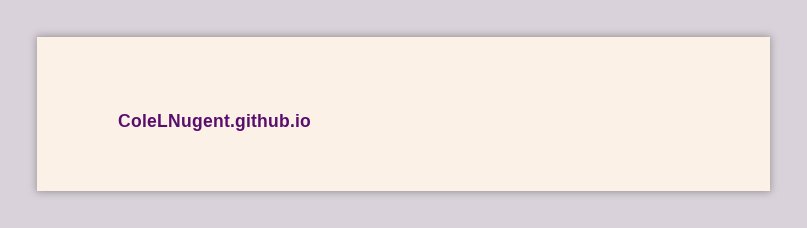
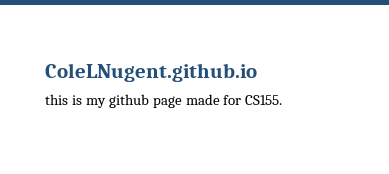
(311, 122) none -> [45,94,283,108] // this is my github page made for CS155.

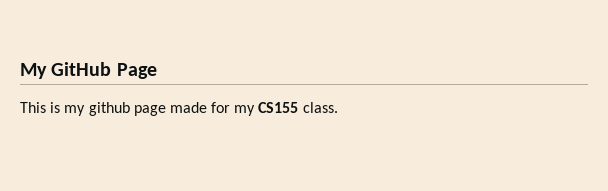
[45,63,257,82] [45,94,68,105] ColeLNugent.github.io // this -> [20,62,157,79] [20,102,46,113] My GitHub Page // This
[245,95,283,105] CS155. -> [234,102,338,116] my CS155 class.

